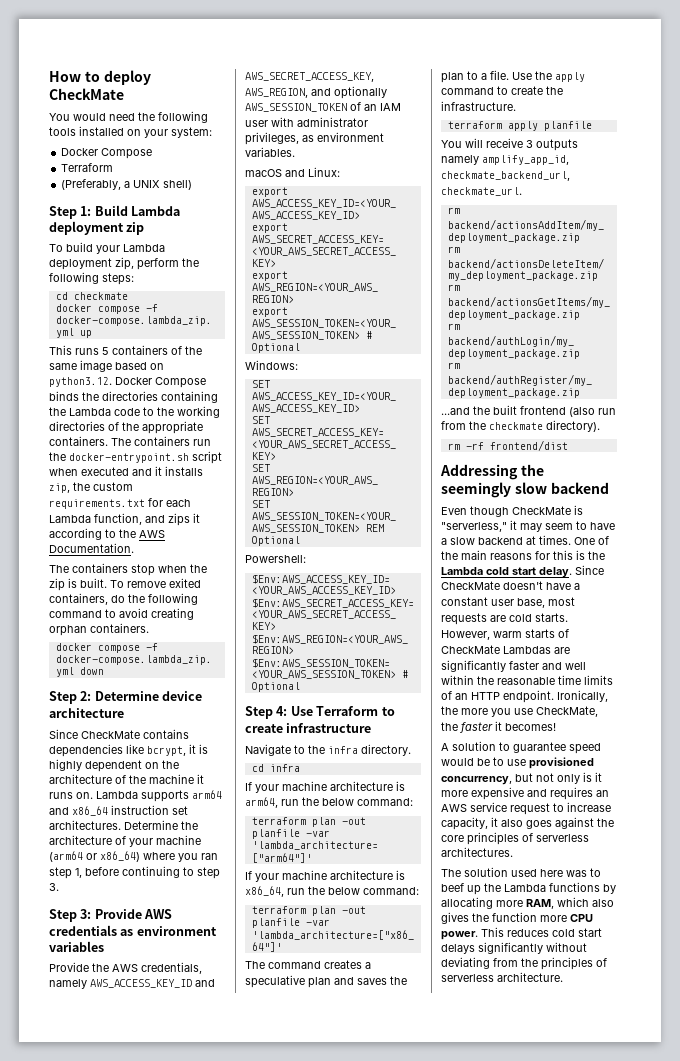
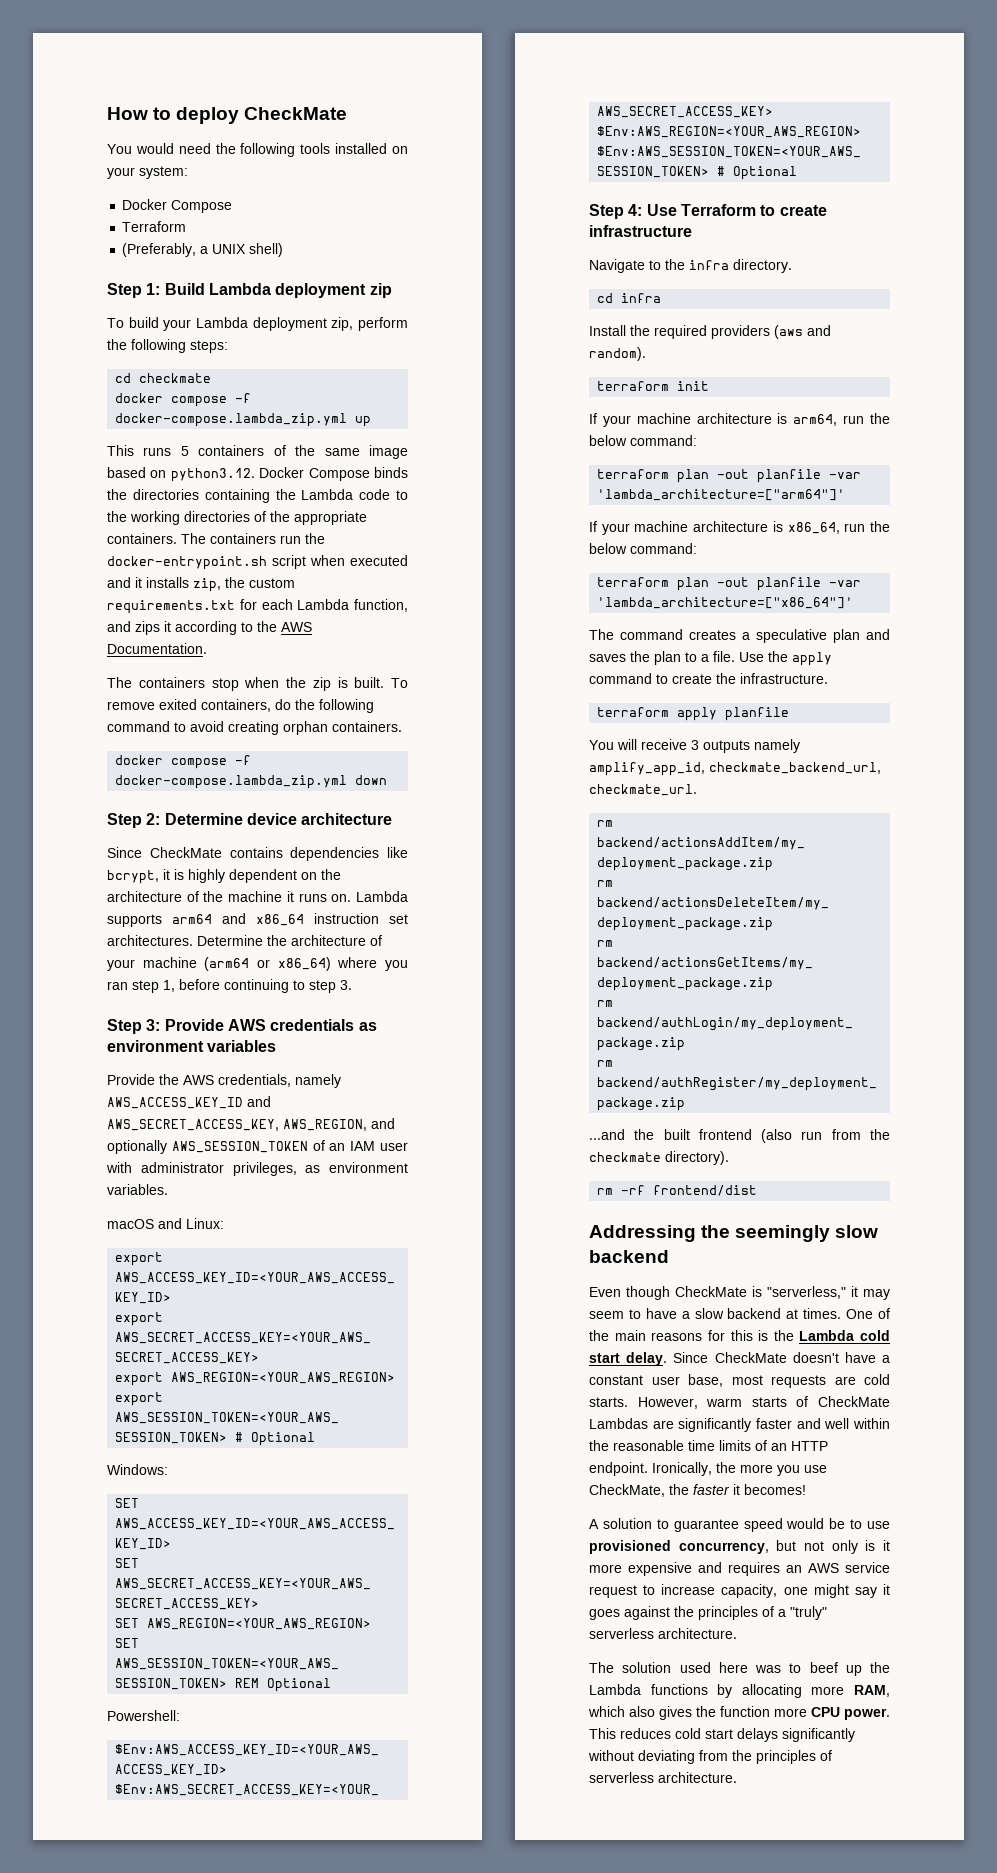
(300, 768) none -> [589,325,831,339] [589,347,646,361] [597,381,710,391] // Install the required providers (aws and random). // terraform init
[491,817,523,827] it also -> [783,1584,890,1598] one might say it
[441,832,589,845] [441,847,513,857] core principles of serverless architectures. -> [698,1606,827,1620] [589,1628,737,1639] principles of a "truly" serverless architecture.

